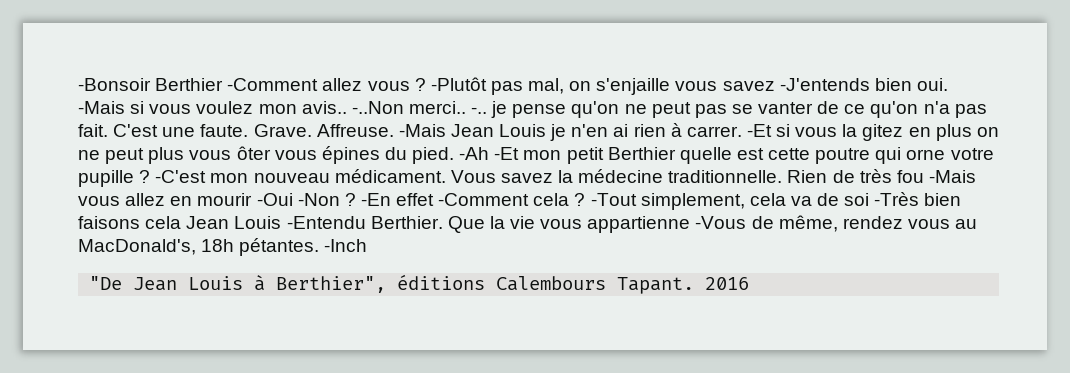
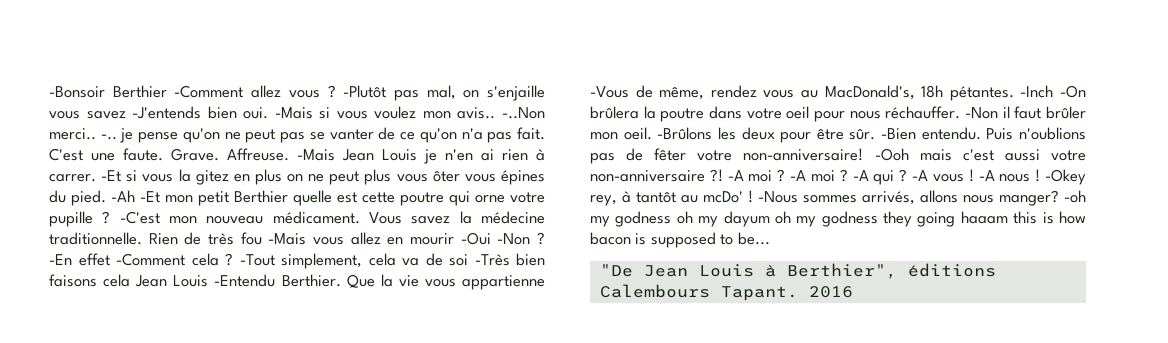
(368, 245) none -> [1060,85,1086,98] [590,106,1086,122] [590,127,1086,143] [590,148,1086,164] [590,169,1086,185] [590,190,1086,206] [590,211,1087,227] [590,232,770,248] -On brûlera la poutre dans votre oeil pour nous réchauffer. -Non il faut brûler mon oeil. -Brûlons les deux pour être sûr. -Bien entendu. Puis n'oublions pas de fêter votre non-anniversaire! -Ooh mais c'est aussi votre non-anniversaire ?! -A moi ? -A moi ? -A qui ? -A vous ! -A nous ! -Okey rey, à tantôt au mcDo' ! -Nous sommes arrivés, allons nous manger? -oh my godness oh my dayum oh my godness they going haaam this is how bacon is supposed to be...

